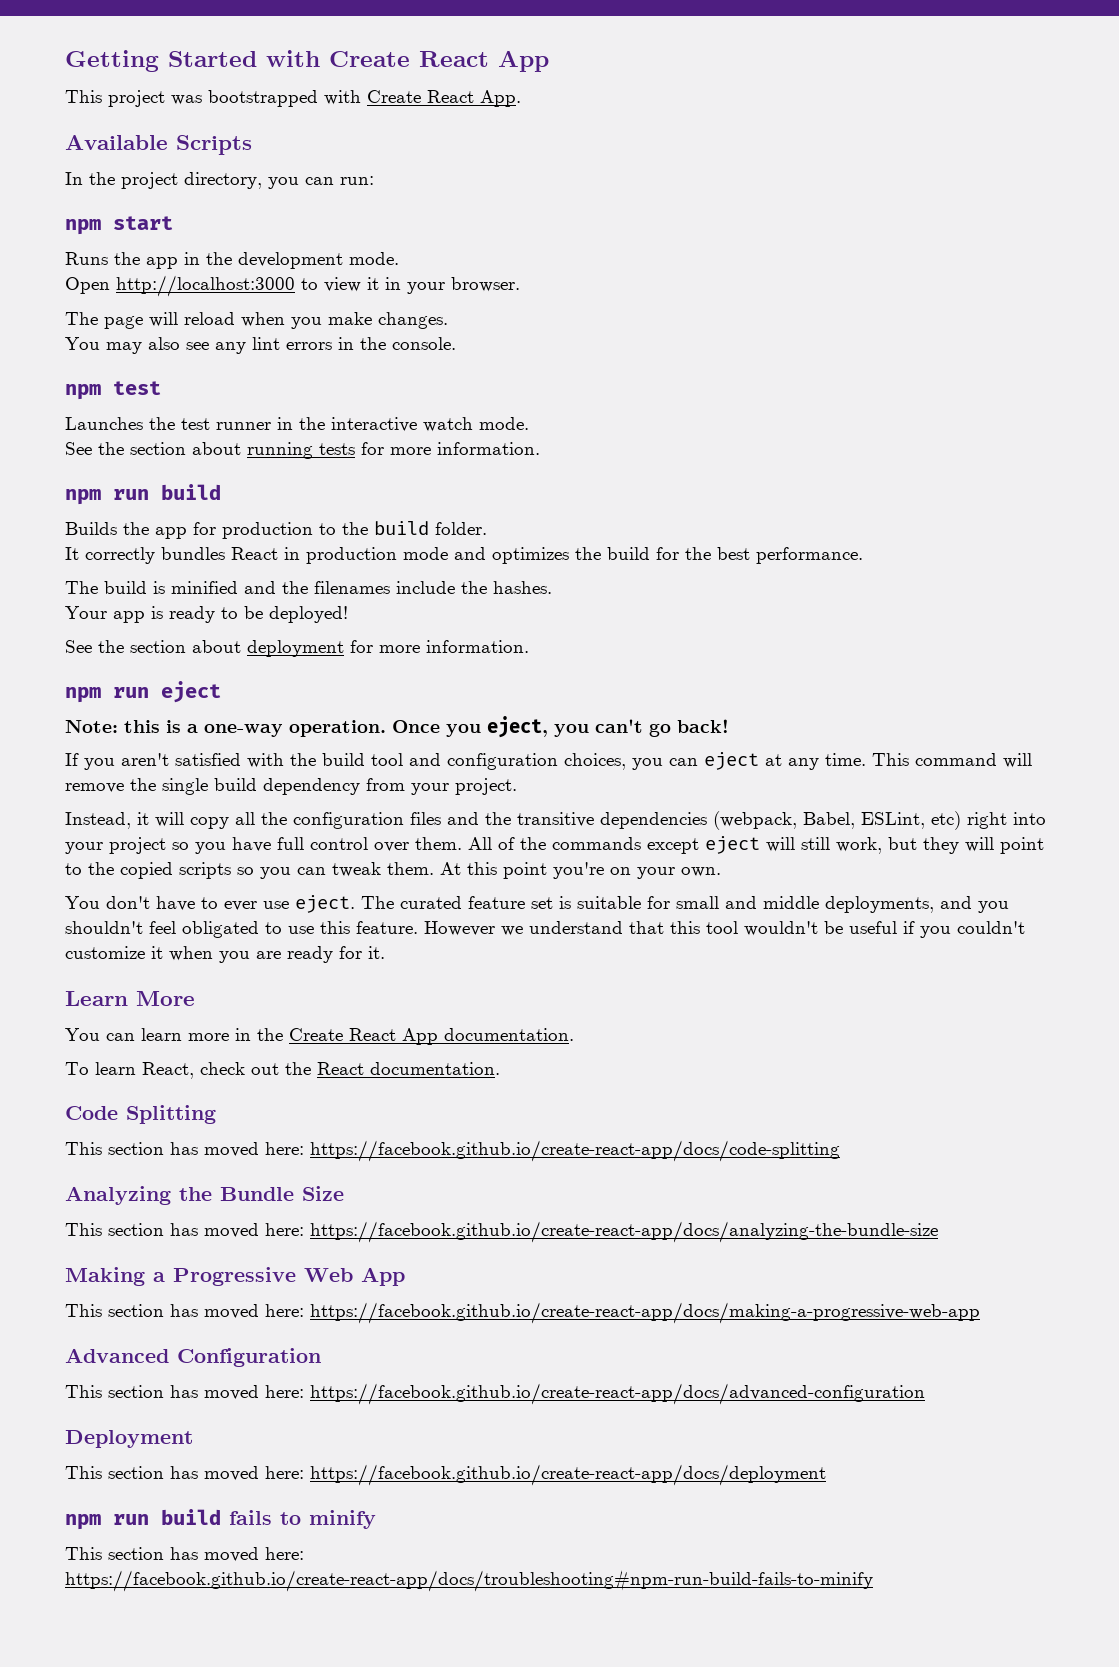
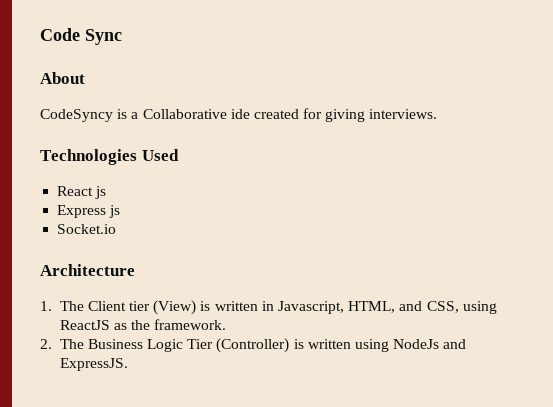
[65,50,549,72] [65,90,521,107] [65,135,252,155] [65,172,374,189] [65,216,173,235] [65,252,399,269] [65,275,520,297] [65,312,448,329] [65,337,456,354] [65,381,161,400] [65,417,529,432] [65,442,540,459] [65,484,221,505] [65,521,487,539] [65,547,863,564] [65,581,552,594] [65,606,348,623] [65,640,529,657] [65,681,221,703] [65,716,729,738] [65,752,1032,770] [65,778,517,795] [65,811,1046,830] [65,836,1044,854] [65,862,721,879] [65,895,1009,913] [65,921,1025,938] [65,946,385,963] [65,991,195,1006] [65,1028,574,1045] [65,1062,500,1079] [65,1105,216,1124] [65,1140,840,1162] [65,1186,344,1205] [65,1221,938,1243] [65,1267,405,1286] [65,1302,980,1324] [65,1348,321,1367] [65,1383,925,1405] [65,1430,193,1448] [65,1464,826,1486] [65,1509,376,1530] [65,1547,304,1562] [65,1570,873,1592] Getting Started with Create React App // This project was bootstrapped with Create React App. // Available Scripts // In the project directory, you can run: // npm start // Runs the app in the development mode. // Open http://localhost:3000 to view it in your browser. // The page will reload when you make changes. // You may also see any lint errors in the console. // npm test // Launches the test runner in the interactive watch mode. // See the section about running tests for more information. // npm run build // Builds the app for production to the build folder. // It correctly bundles React in production mode and optimizes the build for the best performance. // The build is minified and the filenames include the hashes. // Your app is ready to be deployed! // See the section about deployment for more information. // npm run eject // Note: this is a one-way operation. Once you eject, you can't go back! // If you aren't satisfied with the build tool and configuration choices, you can eject at any time. This command will remove the single build dependency from your project. // Instead, it will copy all the configuration files and the transitive dependencies (webpack, Babel, ESLint, etc) right into your project so you have full control over them. All of the commands except eject will still work, but they will point to the copied scripts so you can tweak them. At this point you're on your own. // You don't have to ever use eject. The curated feature set is suitable for small and middle deployments, and you shouldn't feel obligated to use this feature. However we understand that this tool wouldn't be useful if you couldn't customize it when you are ready for it. // Learn More // You can learn more in the Create React App documentation. // To learn React, check out the React documentation. // Code Splitting // This section has moved here: https://facebook.github.io/create-react-app/docs/code-splitting // Analyzing the Bundle Size // This section has moved here: https://facebook.github.io/create-react-app/docs/analyzing-the-bundle-size // Making a Progressive Web App // This section has moved here: https://facebook.github.io/create-react-app/docs/making-a-progressive-web-app // Advanced Configuration // This section has moved here: https://facebook.github.io/create-react-app/docs/advanced-configuration // Deployment // This section has moved here: https://facebook.github.io/create-react-app/docs/deployment // npm run build fails to minify // This section has moved here: https://facebook.github.io/create-react-app/docs/troubleshooting#npm-run-build-fails-to-minify -> [40,28,122,45] [40,72,85,84] [40,108,438,122] [40,149,179,165] [57,186,107,199] [57,205,121,218] [57,224,117,234] [40,264,135,276] [40,300,497,315] [59,319,227,330] [40,338,467,353] [59,358,128,371] Code Sync // About // CodeSyncy is a Collaborative ide created for giving interviews. // Technologies Used // React js // Express js // Socket.io // Architecture // 1. The Client tier (View) is written in Javascript, HTML, and CSS, using ReactJS as the framework. // 2. The Business Logic Tier (Controller) is written using NodeJs and ExpressJS.

